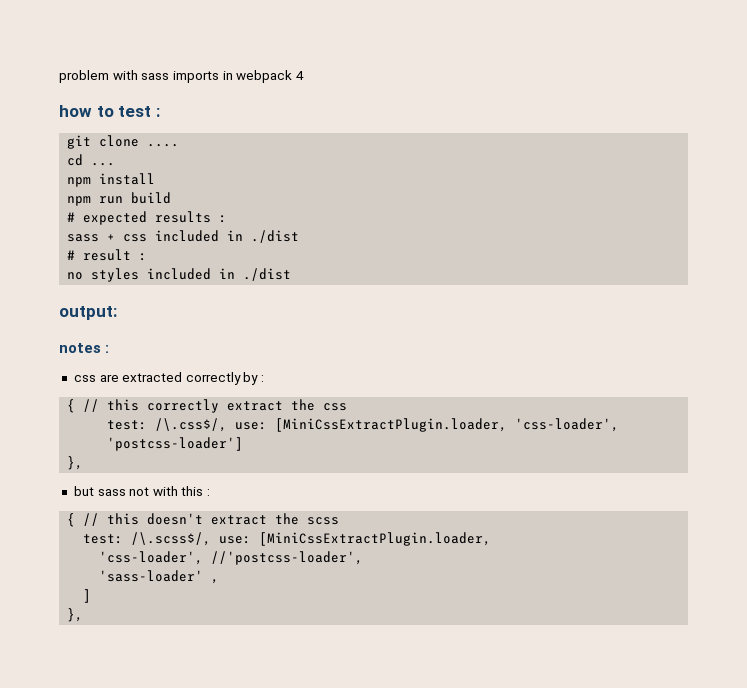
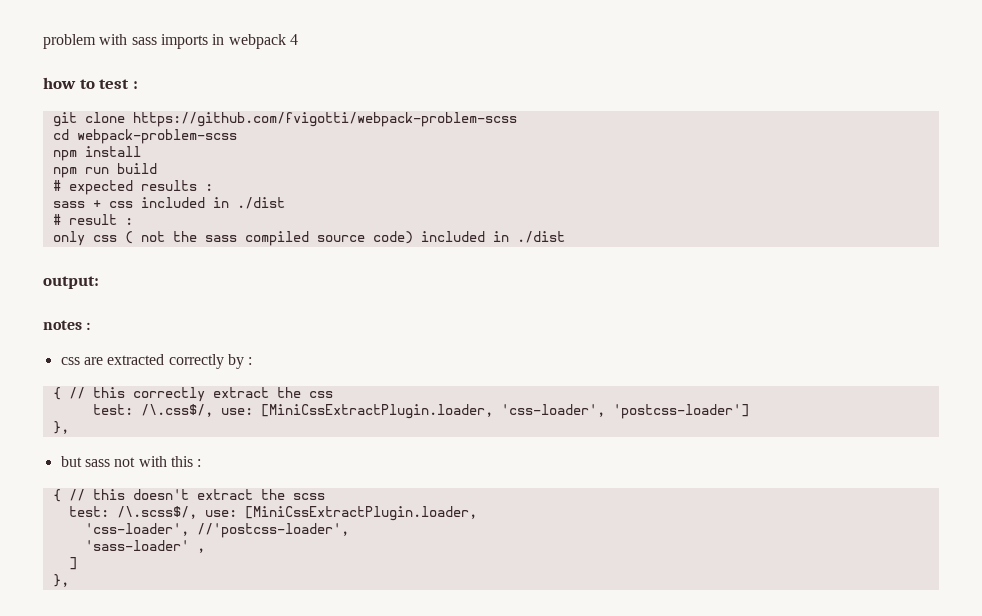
[147,144,180,147] .... -> [132,112,517,127] https://github.com/fvigotti/webpack-problem-scss
[91,163,116,166] ... -> [76,129,237,144] webpack-problem-scss
[67,268,140,282] no styles -> [52,231,413,246] only css ( not the sass compiled source code)

